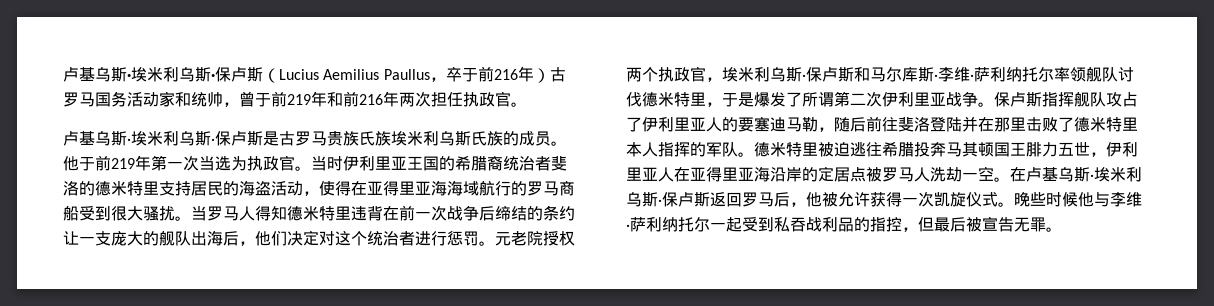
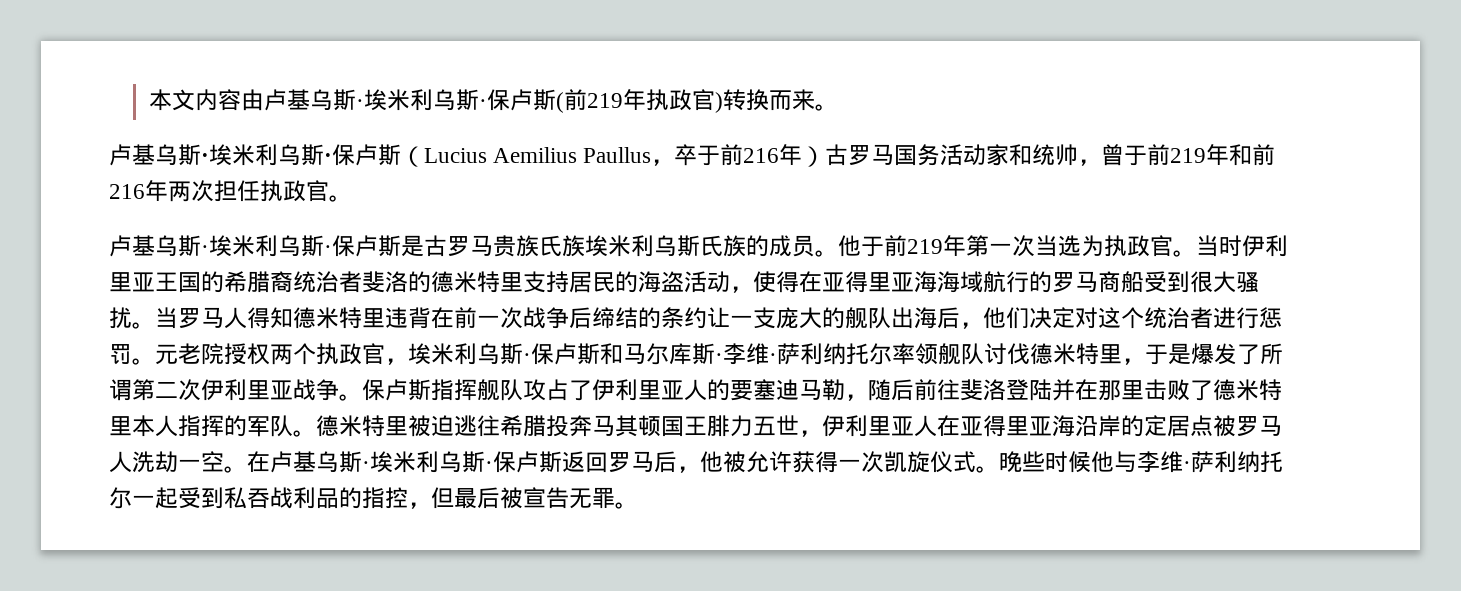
(63, 74) none -> [149,89,839,113] 本文内容由卢基乌斯·埃米利乌斯·保卢斯(前219年执政官)转换而来。 //

